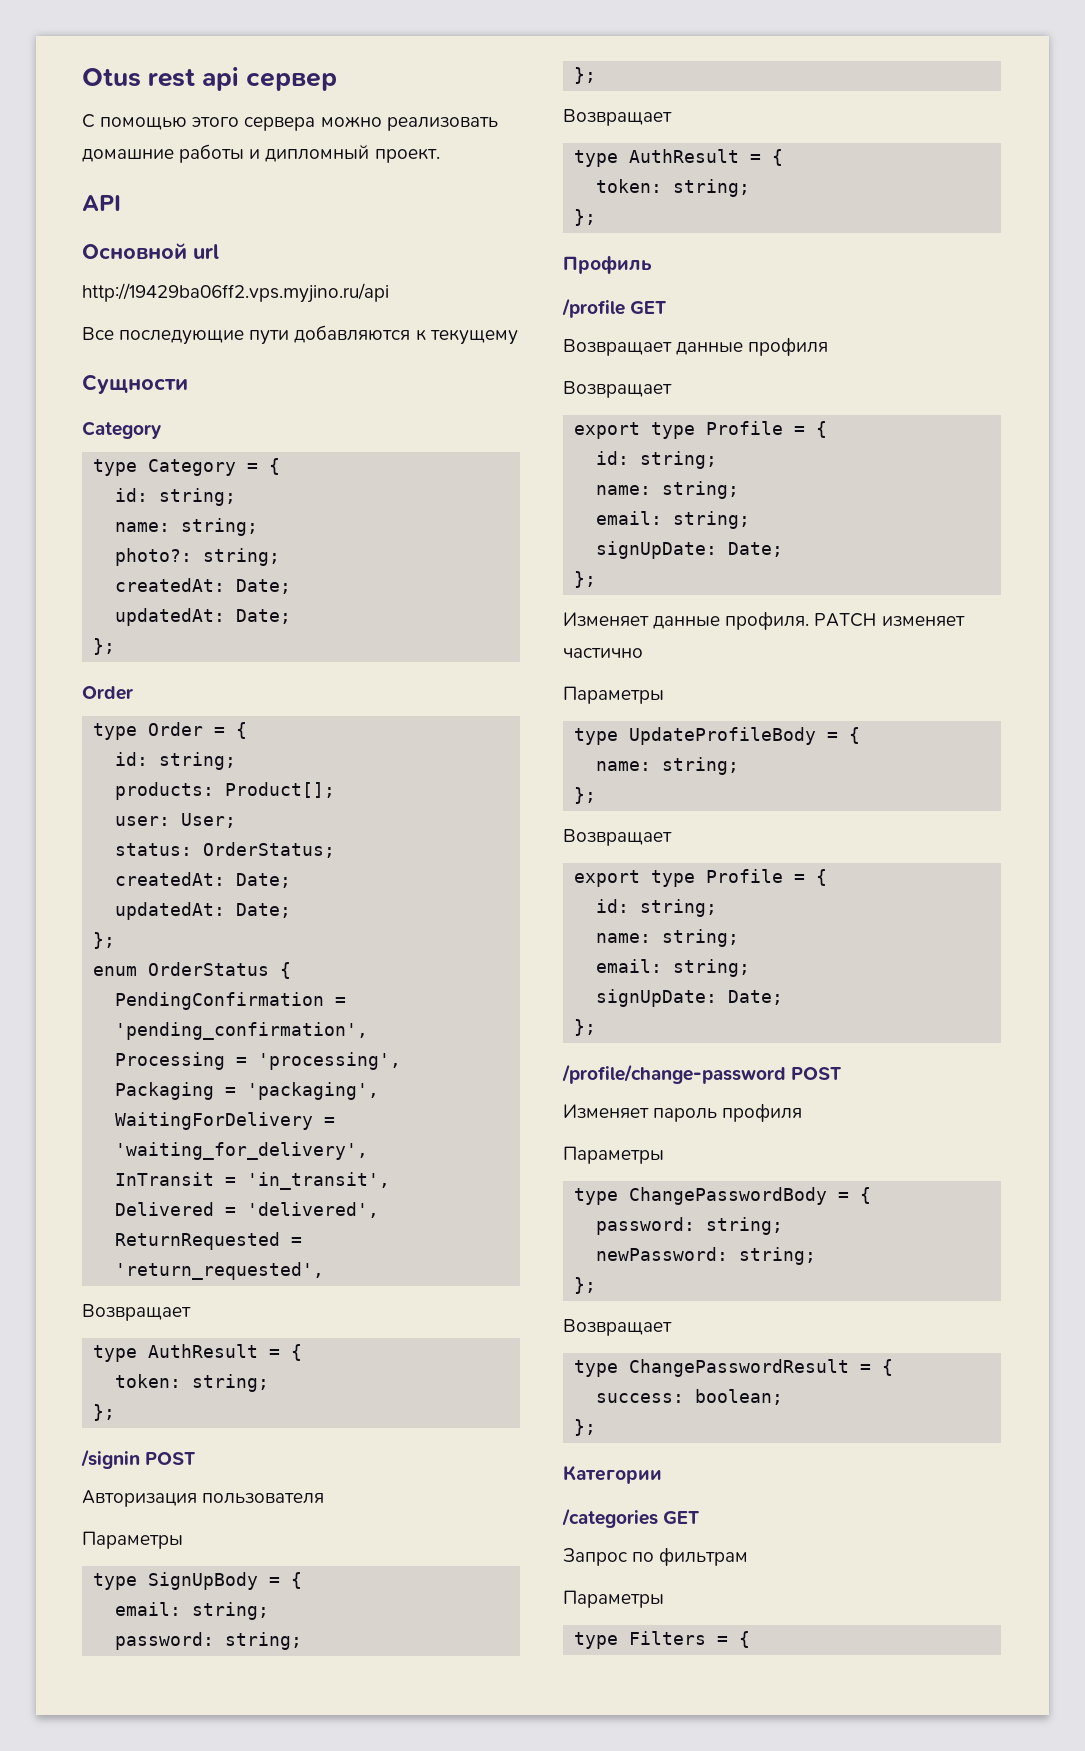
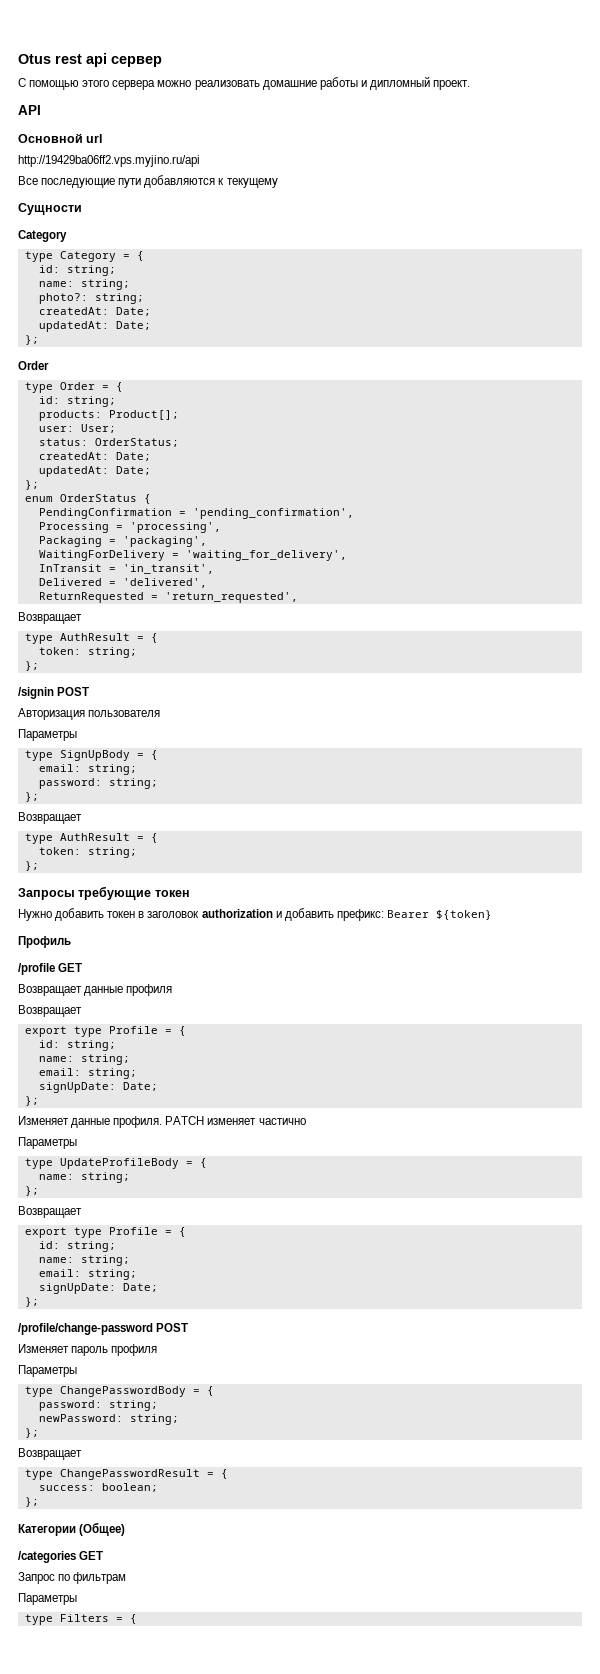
(597, 217) none -> [18,886,190,900] [18,908,492,921] // Запросы требующие токен // Нужно добавить токен в заголовок authorization и добавить префикс: Bearer ${token}
(662, 1474) none -> [79,1522,126,1536] (Общее)

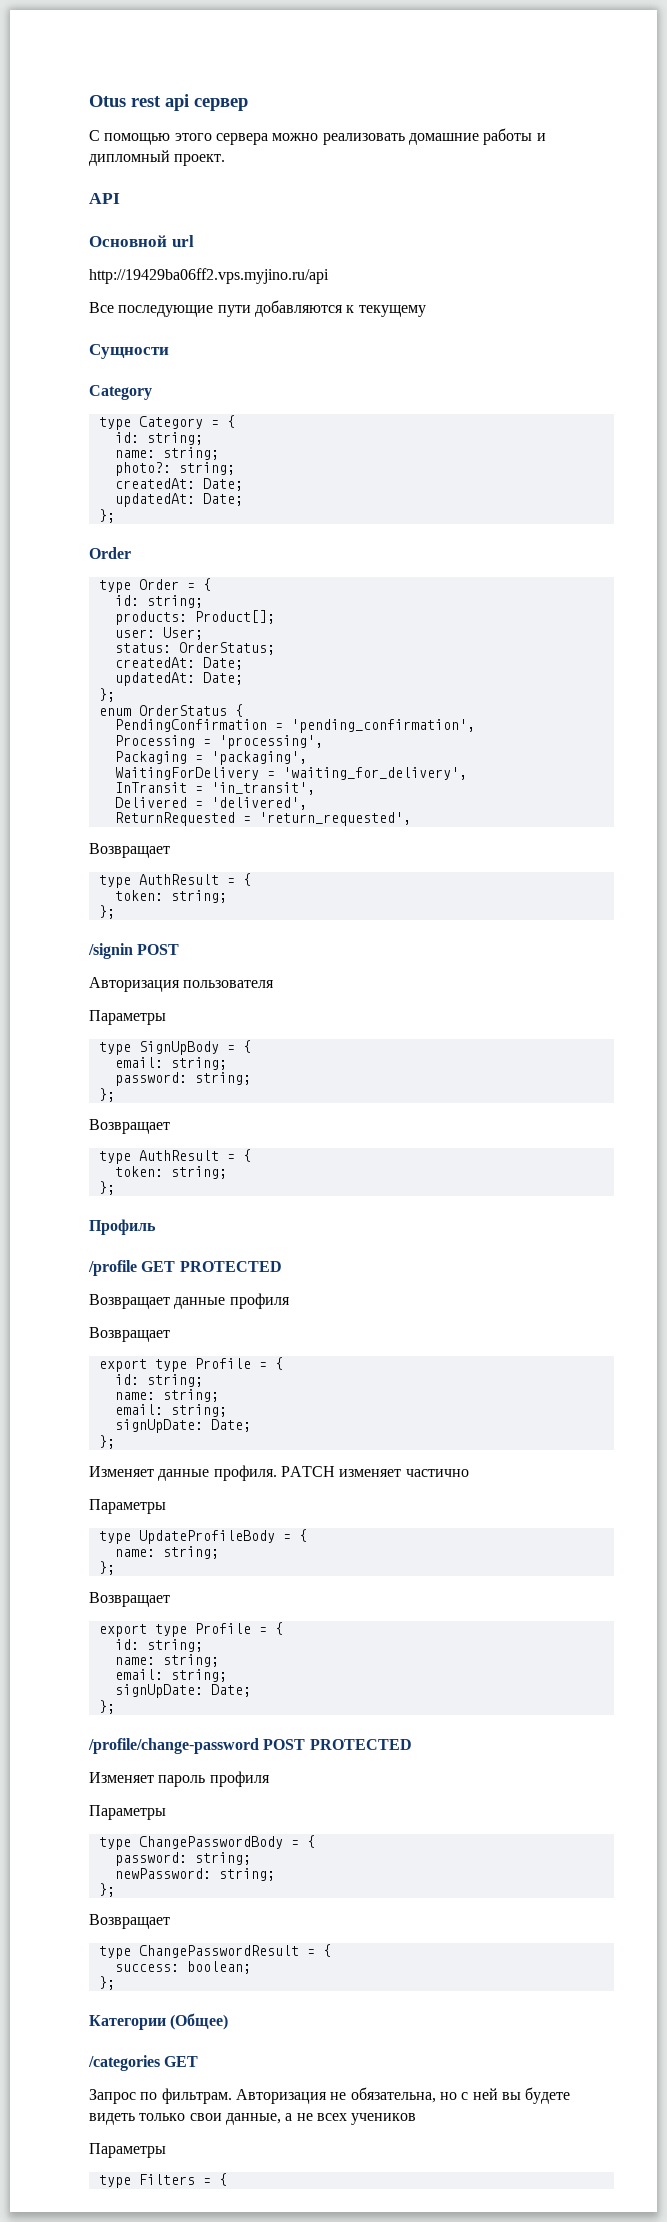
[18,886,190,900] [18,908,492,921] // Запросы требующие токен // Нужно добавить токен в заголовок authorization и добавить префикс: Bearer ${token} -> (115, 1188) none
(83, 967) none -> [179,1261,282,1272] PROTECTED
(189, 1327) none -> [309,1739,412,1750] PROTECTED
[73,1572,127,1584] фильтрам -> [161,2087,571,2104] [89,2113,417,2125] фильтрам. Авторизация не обязательна, но с ней вы будете видеть только свои данные, а не всех учеников

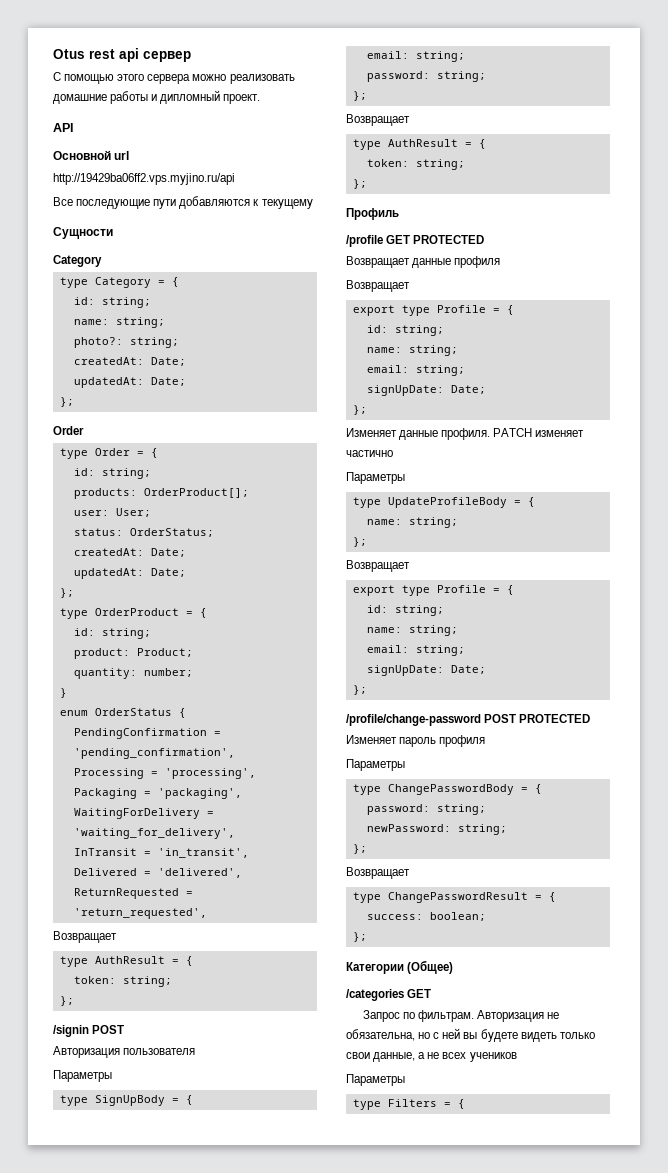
[194,610,275,624] Product[]; -> [143,488,249,498] OrderProduct[];
(115, 695) none -> [59,608,207,619] [73,628,151,639] [73,648,193,659] [73,668,193,679] [59,688,67,698] // type OrderProduct = { // id: string; // product: Product; // quantity: number; // }

